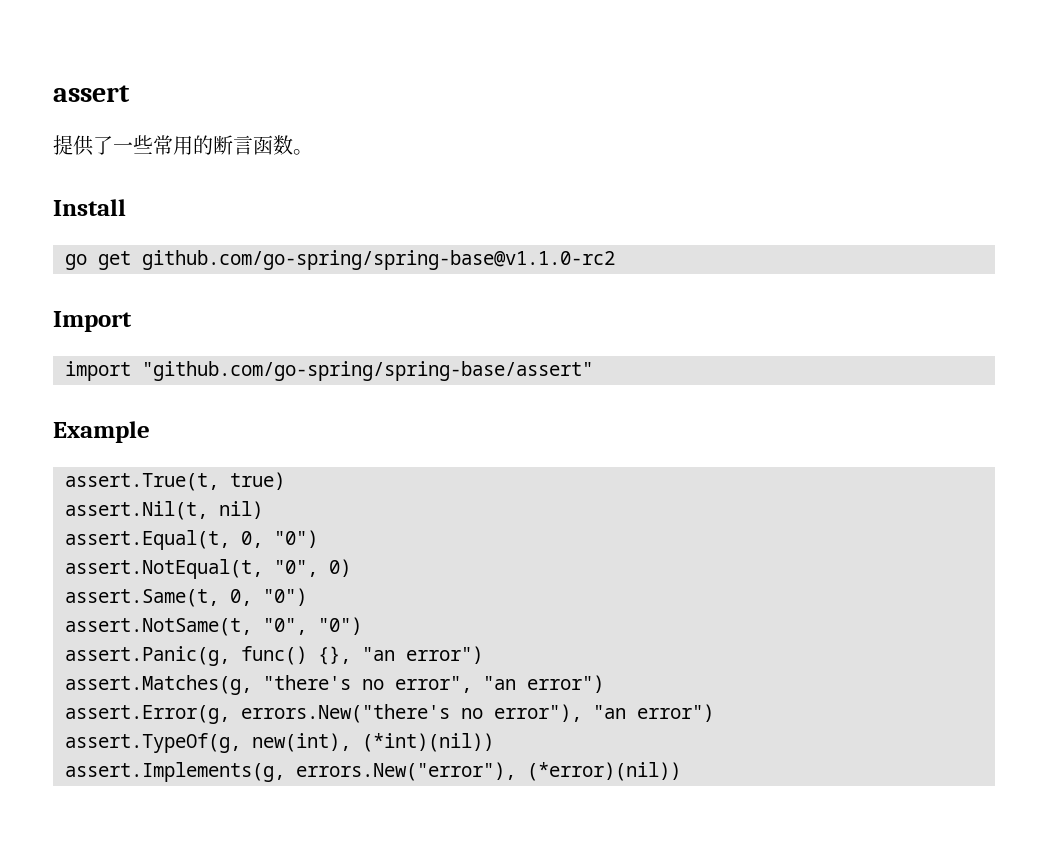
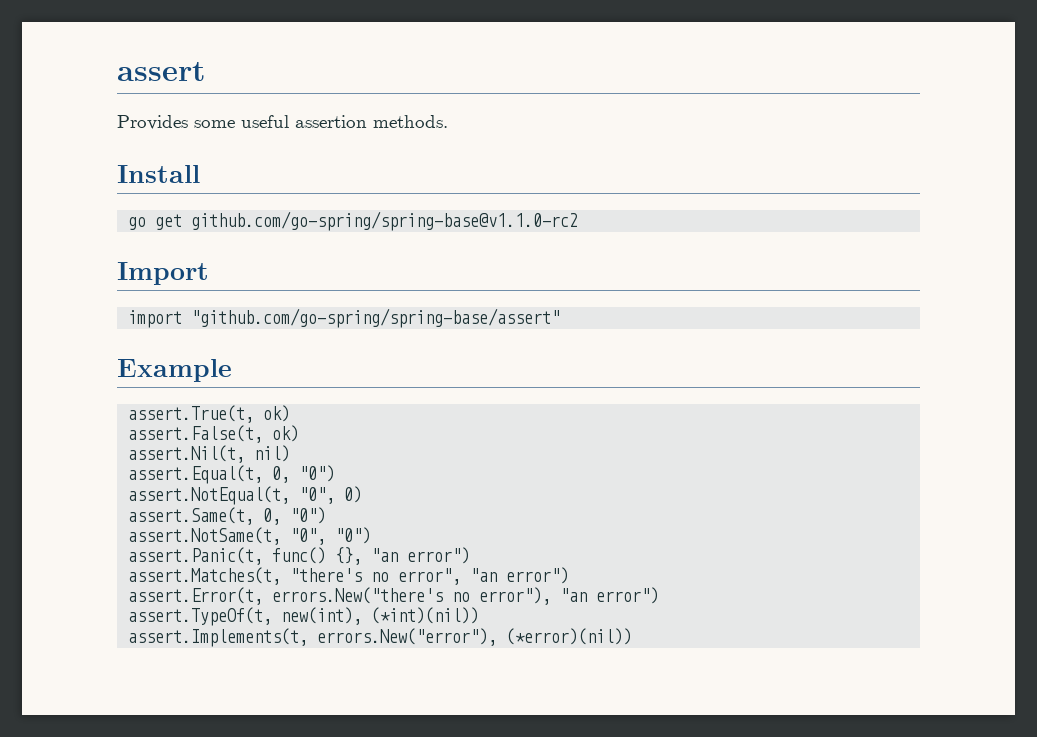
[53,135,313,156] 提供了一些常用的断言函数。 -> [117,115,448,130] Provides some useful assertion methods.
[230,472,285,490] true) -> [263,405,291,422] [128,425,300,443] ok) // assert.False(t, ok)
[65,646,230,666] assert.Panic(g, -> [128,547,264,565] assert.Panic(t,
[65,675,252,695] assert.Matches(g, -> [128,567,282,585] assert.Matches(t,
[65,705,230,724] assert.Error(g, -> [128,587,264,605] assert.Error(t,
[65,733,241,753] assert.TypeOf(g, -> [128,607,273,626] assert.TypeOf(t,
[65,762,285,782] assert.Implements(g, -> [128,628,309,647] assert.Implements(t,

